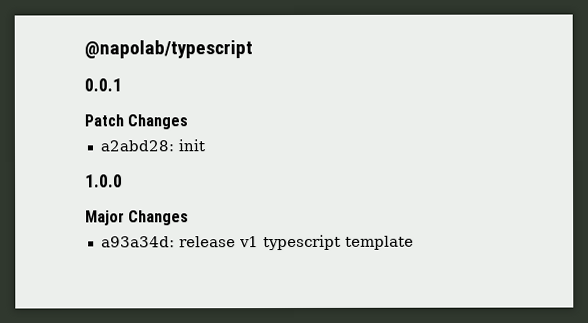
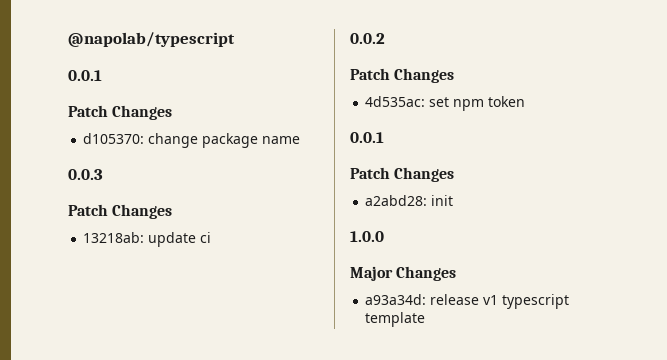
(189, 122) none -> [83,133,301,148] [68,169,103,180] [68,204,173,219] [83,232,212,247] [350,33,385,44] [350,68,455,83] [365,96,526,111] [350,132,384,143] [350,167,455,182] // d105370: change package name // 0.0.3 // Patch Changes // 13218ab: update ci // 0.0.2 // Patch Changes // 4d535ac: set npm token // 0.0.1 // Patch Changes

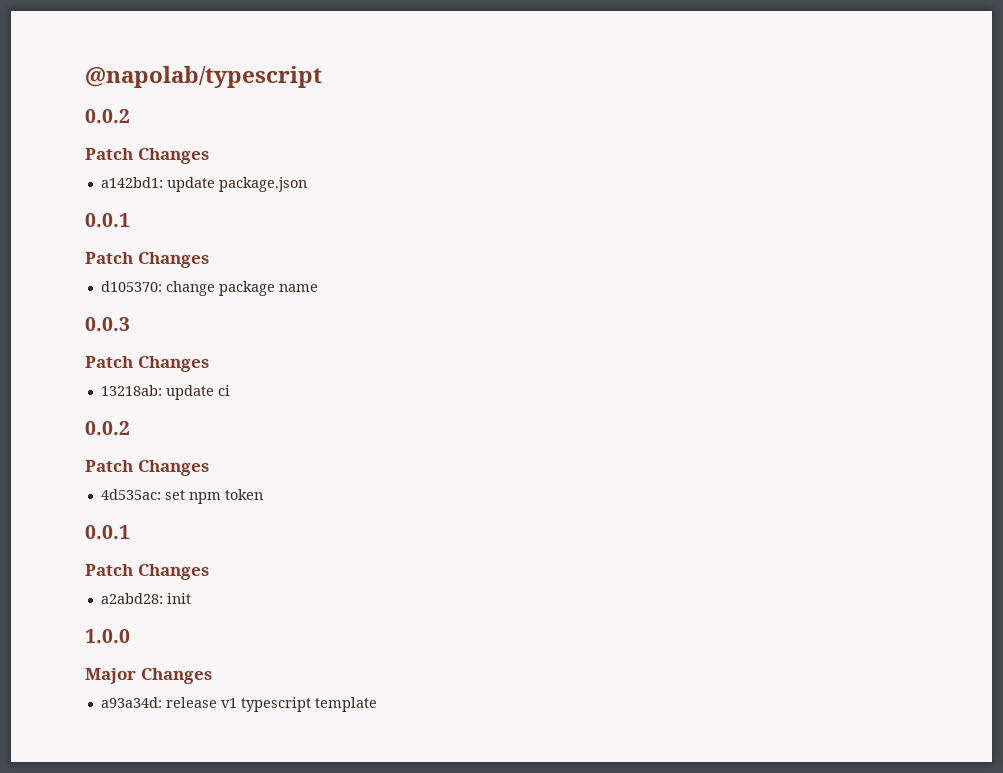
(235, 39) none -> [85,109,130,123] [85,148,209,164] [100,177,307,192] // 0.0.2 // Patch Changes // a142bd1: update package.json

